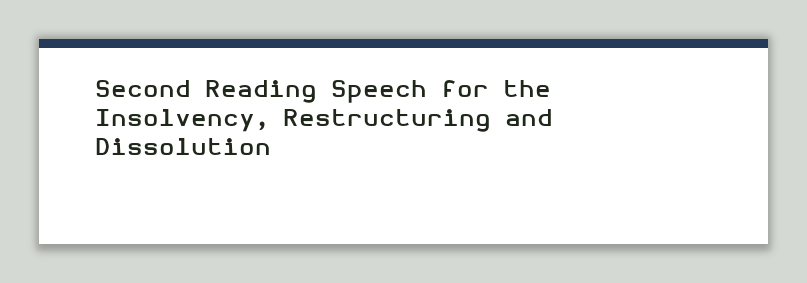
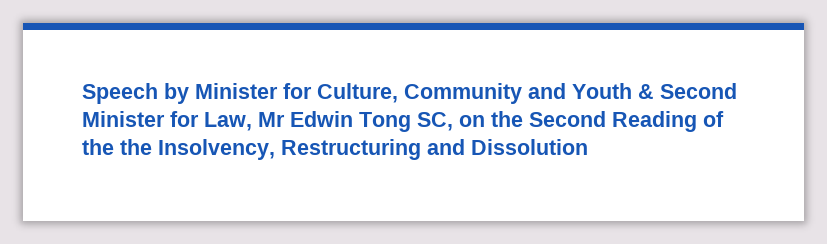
[95,80,489,103] Second Reading Speech for -> [82,83,737,104] [82,111,724,132] [82,139,114,155] Speech by Minister for Culture, Community and Youth & Second Minister for Law, Mr Edwin Tong SC, on the Second Reading of the

